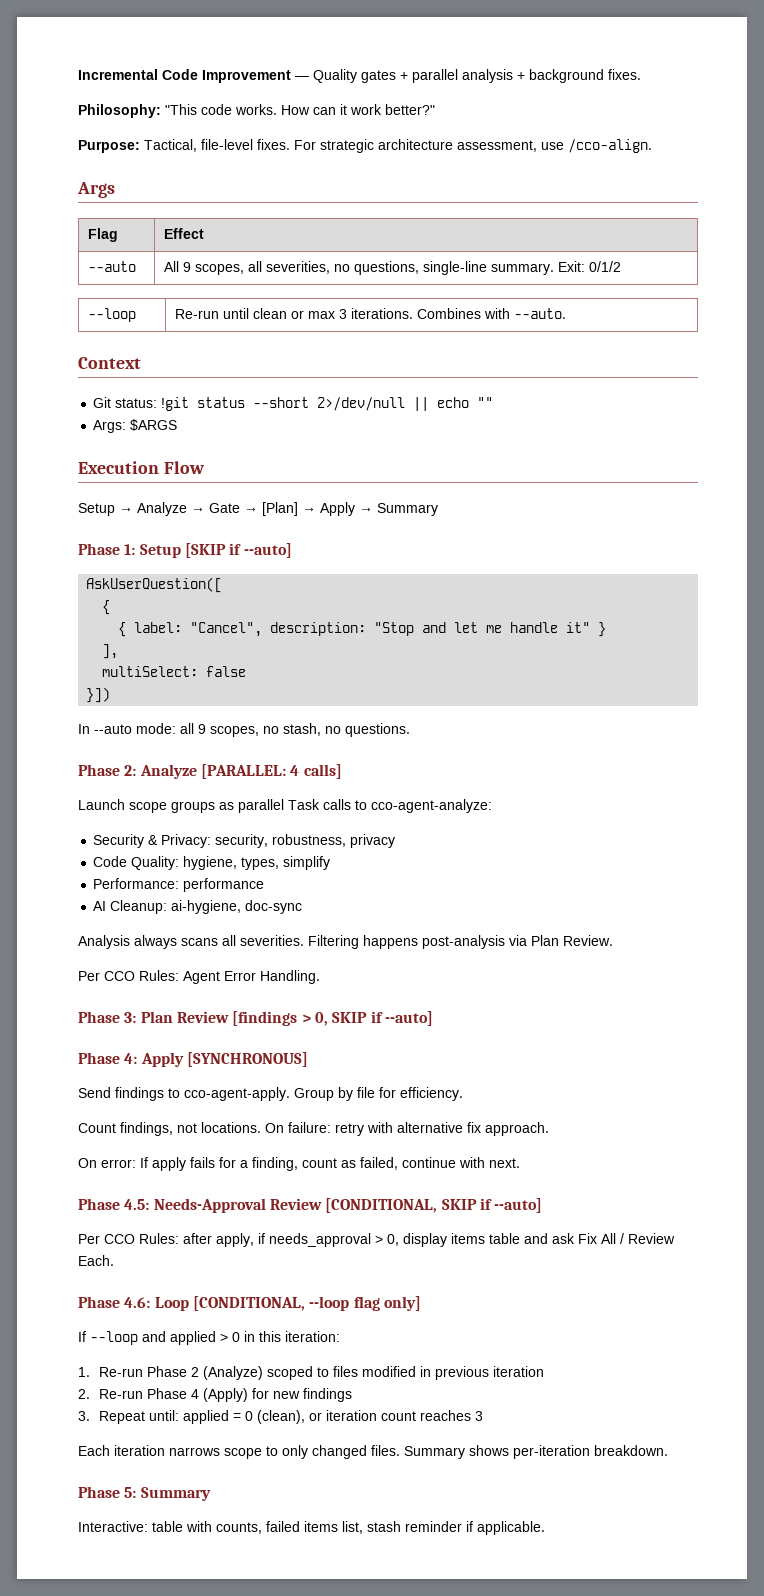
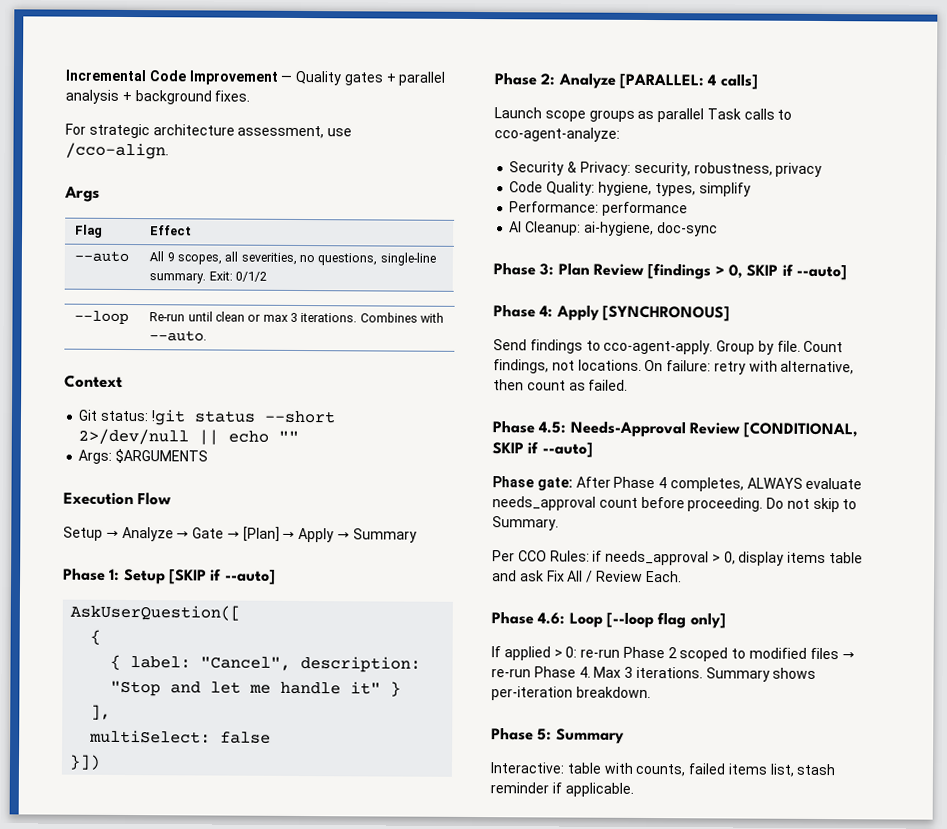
[78,104,435,118] [78,139,290,153] Philosophy: "This code works. How can it work better?" // Purpose: Tactical, file-level fixes. -> (251, 96) none
[130,419,178,431] $ARGS -> [115,448,209,464] $ARGUMENTS
[78,723,410,737] // In --auto mode: all 9 scopes, no stash, no questions. -> (102, 762) none
[78,935,613,949] [78,970,320,984] // Analysis always scans all severities. Filtering happens post-analysis via Plan Review. // Per CCO Rules: Agent Error Handling. -> (718, 229) none
[357,1087,463,1101] file for efficiency. // -> [776,340,801,352] file.
[397,1122,549,1136] [78,1157,520,1171] alternative fix approach. // On error: If apply fails for a finding, count as failed, continue with next. -> [780,360,855,375] [493,379,629,391] alternative, then count as failed.
[78,1233,254,1247] // Per CCO Rules: after apply, -> [492,476,863,492] [492,496,858,513] [492,516,559,531] [492,550,590,562] // Phase gate: After Phase 4 completes, ALWAYS evaluate needs_approval count before proceeding. Do not skip to Summary. // Per CCO Rules:
[192,1296,350,1311] [CONDITIONAL, --loop -> [605,612,654,629] [--loop
[90,1331,340,1345] [78,1367,144,1377] --loop and applied > 0 in this iteration: // 1. Re-run -> [503,646,621,661] applied > 0: re-run
[203,1366,264,1380] (Analyze) -> (677, 653) none
[333,1366,545,1380] [78,1388,353,1402] [78,1410,484,1424] [78,1445,400,1459] files modified in previous iteration // 2. Re-run Phase 4 (Apply) for new findings // 3. Repeat until: applied = 0 (clean), or iteration count reaches 3 // Each iteration narrows scope to only changed files. -> [749,647,855,660] [491,666,703,679] modified files → re-run Phase 4. Max 3 iterations.

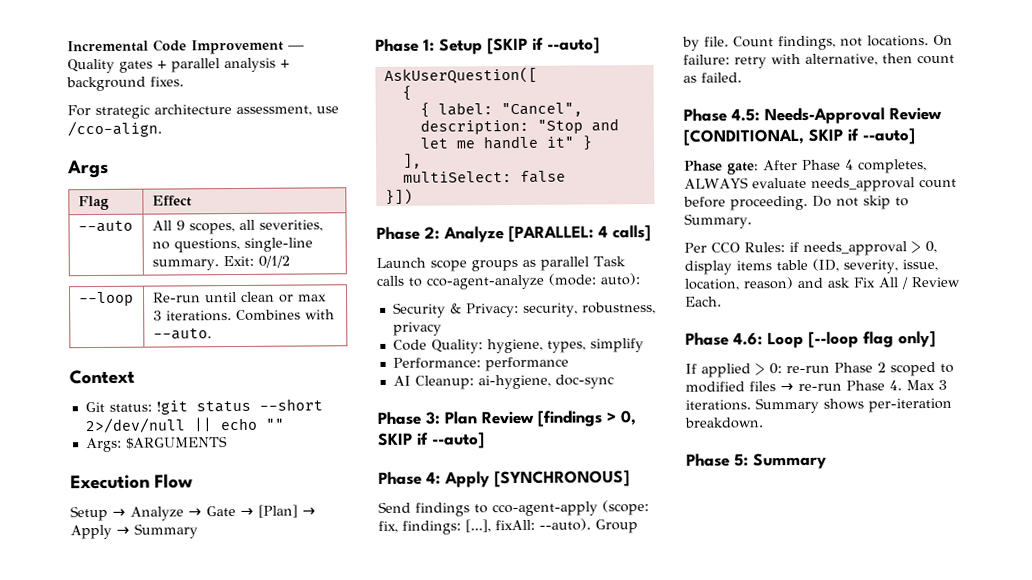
[494,127,620,142] cco-agent-analyze: -> [426,273,640,290] cco-agent-analyze (mode: auto):
[603,339,714,355] cco-agent-apply. -> [492,500,649,517] [378,518,591,535] cco-agent-apply (scope: fix, findings: [...], fixAll: --auto).
(864, 558) none -> [812,258,938,274] [684,277,794,291] (ID, severity, issue, location, reason)
[490,762,836,777] [490,782,634,797] // Interactive: table with counts, failed items list, stash reminder if applicable. -> (827, 461) none

